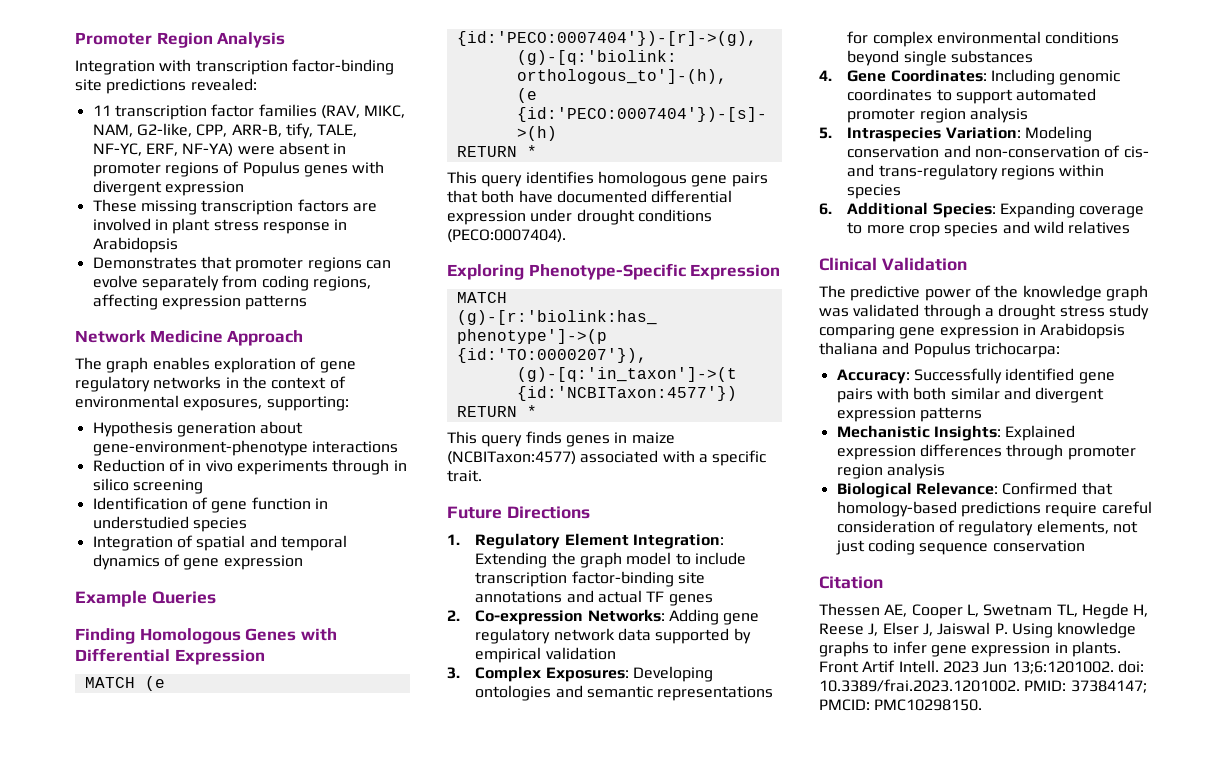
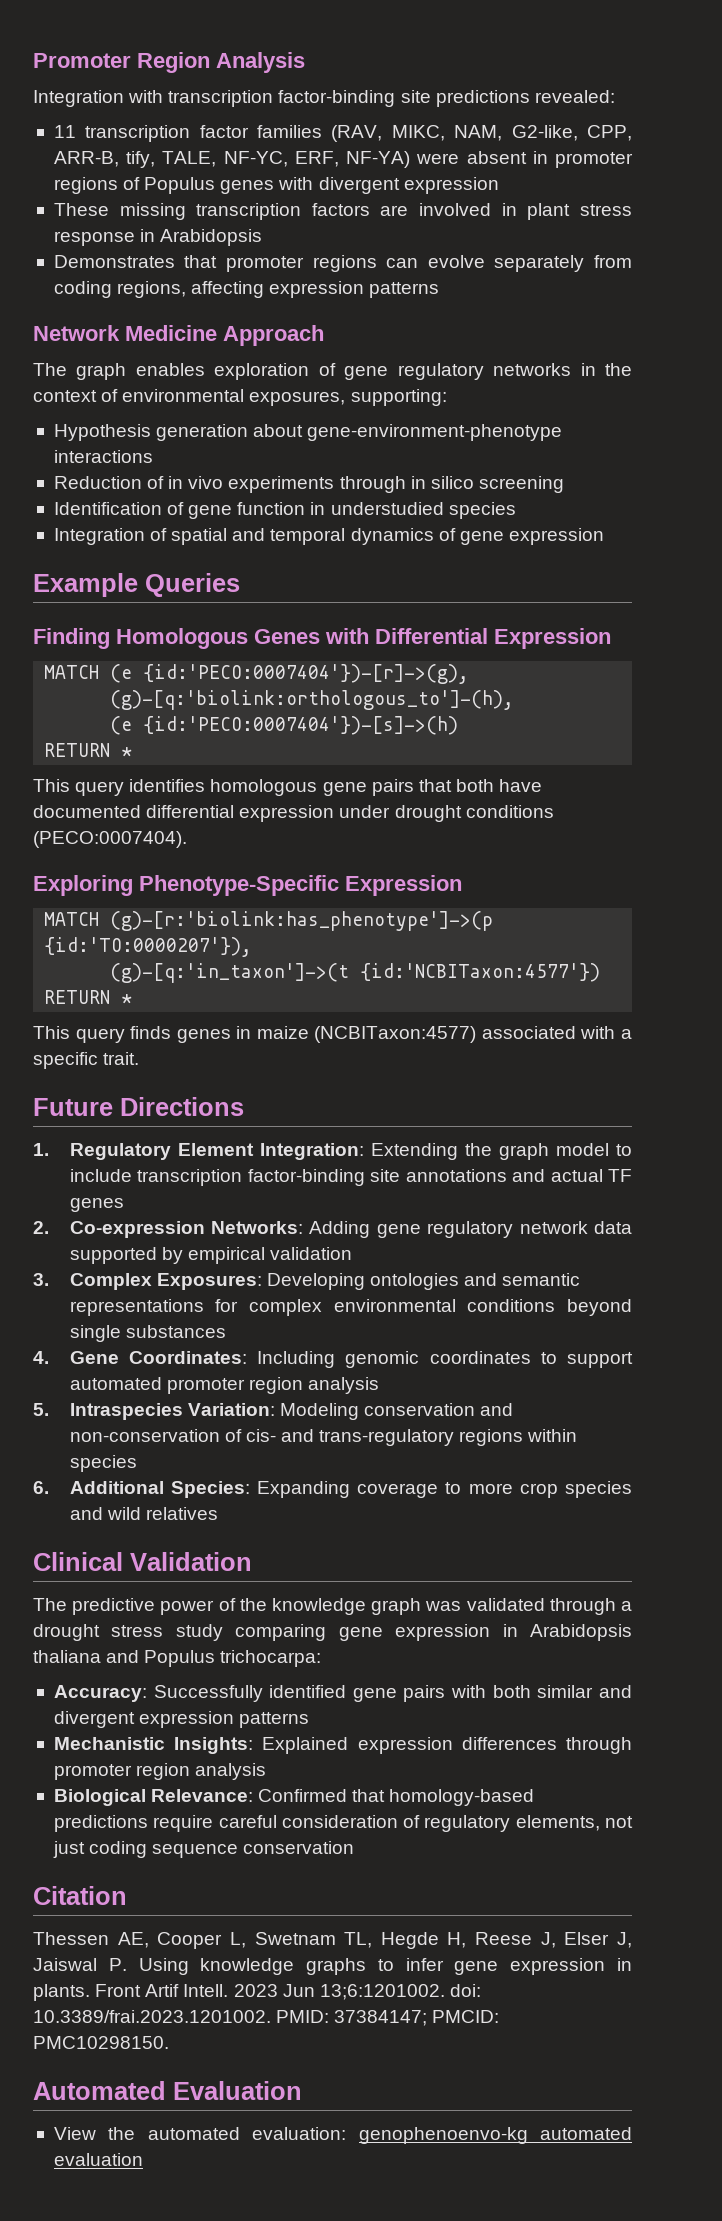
(983, 705) none -> [33,2081,302,2100] [53,2127,633,2144] [53,2153,143,2166] // Automated Evaluation // View the automated evaluation: genophenoenvo-kg automated evaluation

